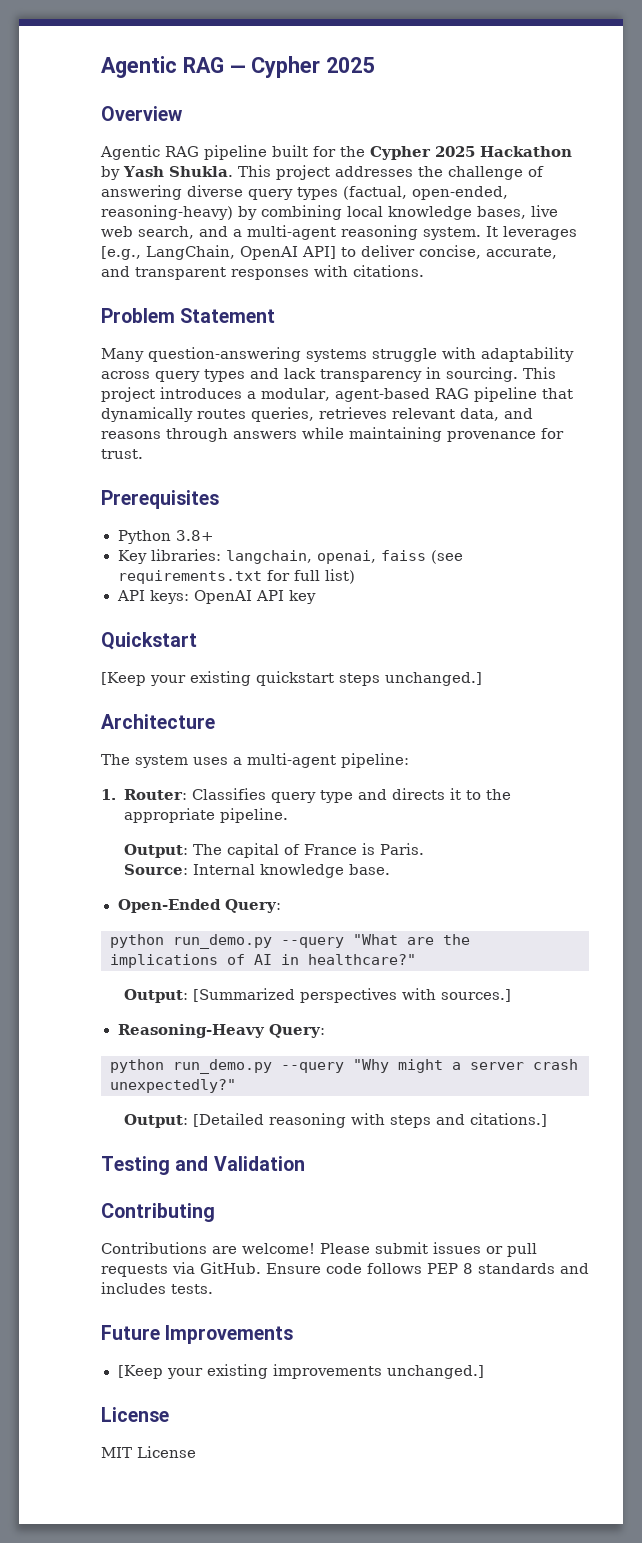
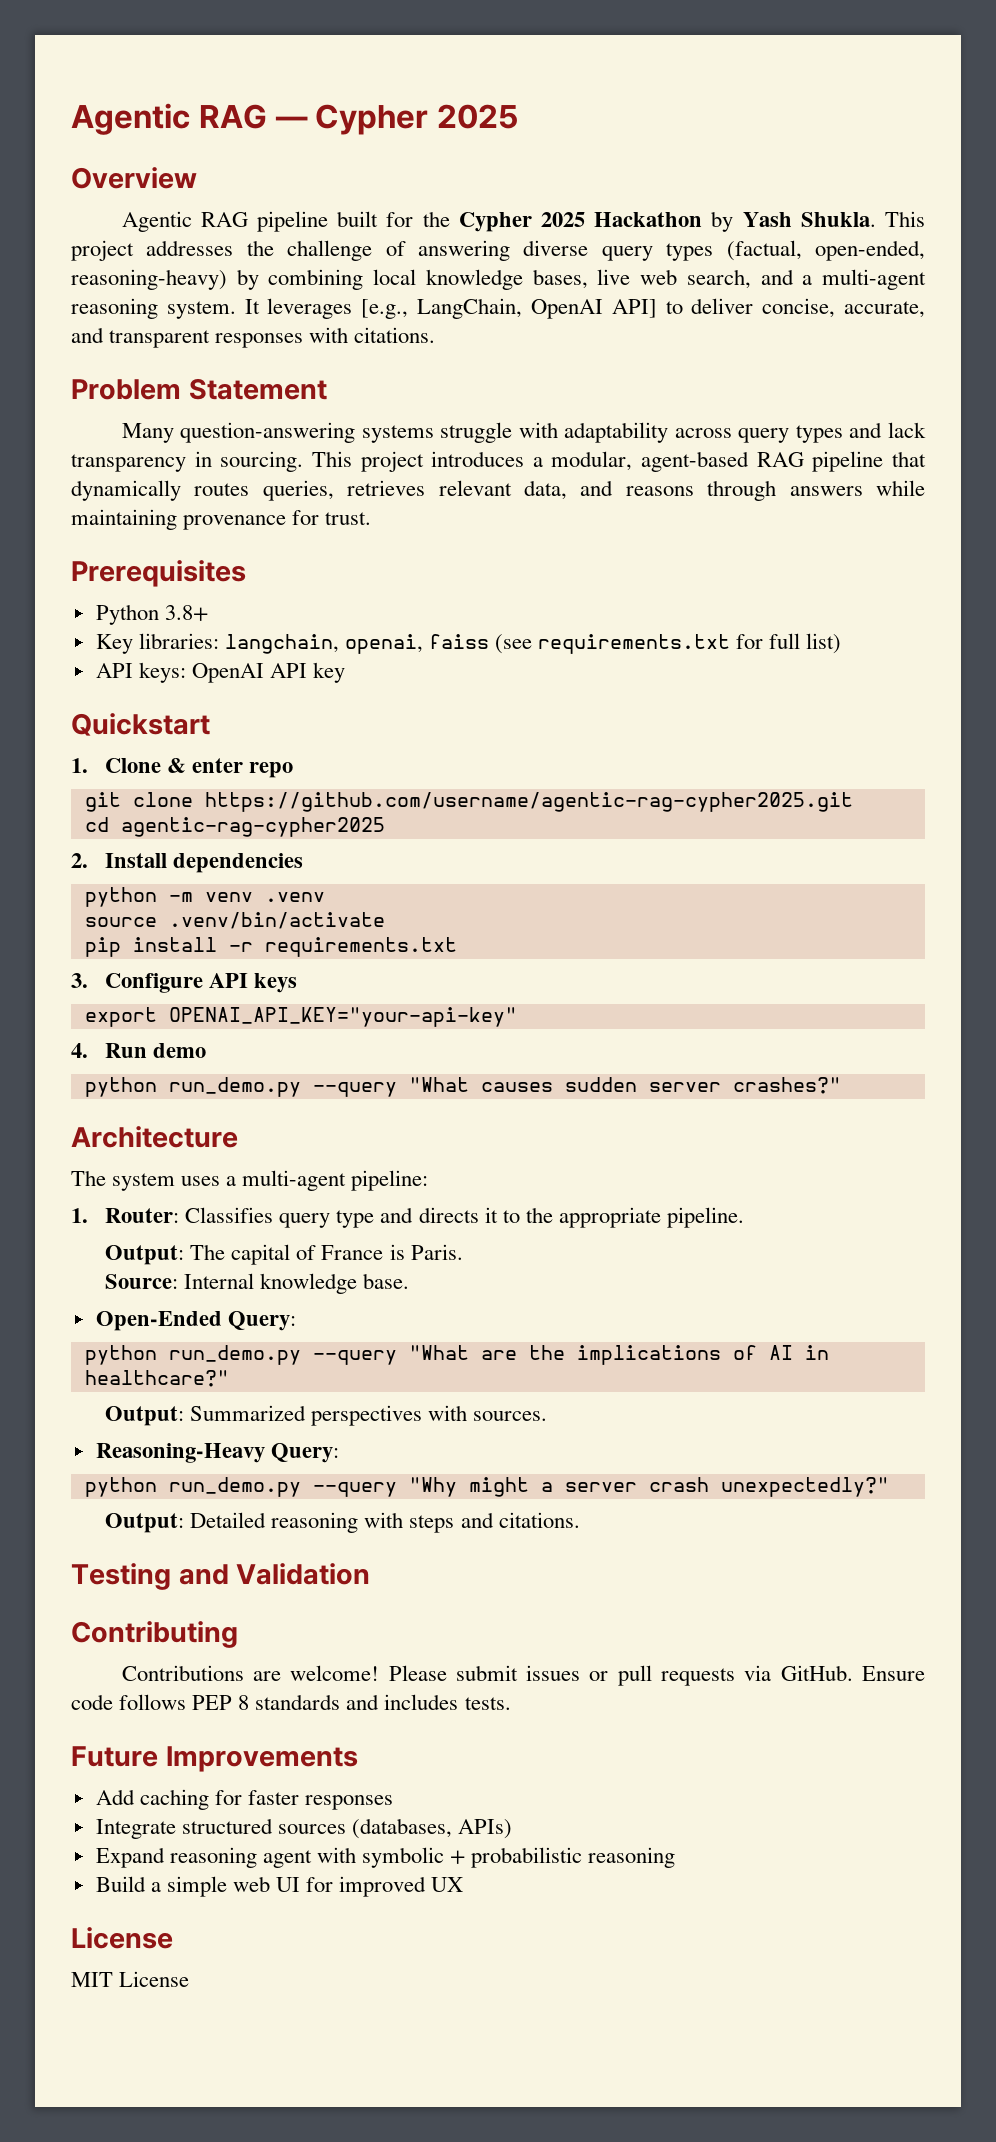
[101,671,482,686] [Keep your existing quickstart steps unchanged.] -> [71,758,294,778] [84,792,853,812] [84,817,385,837] [71,853,304,873] [84,887,325,907] [84,912,385,929] [84,937,457,957] [71,973,298,993] [84,1007,517,1027] [71,1043,207,1058] [84,1077,841,1097] 1. Clone & enter repo // git clone https://github.com/username/agentic-rag-cypher2025.git // cd agentic-rag-cypher2025 // 2. Install dependencies // python -m venv .venv // source .venv/bin/activate // pip install -r requirements.txt // 3. Configure API keys // export OPENAI_API_KEY="your-api-key" // 4. Run demo // python run_demo.py --query "What causes sudden server crashes?"
[192,988,295,1002] [Summarized -> [190,1405,307,1421] Summarized
[440,989,511,1002] sources.] -> [473,1411,548,1421] sources.
[192,1113,264,1127] [Detailed -> [190,1512,267,1528] Detailed
[469,1113,547,1127] citations.] -> [498,1512,580,1528] citations.
[117,1364,484,1379] [Keep your existing improvements unchanged.] -> [95,1789,394,1810] [95,1818,513,1839] [95,1847,676,1868] [95,1876,464,1897] Add caching for faster responses // Integrate structured sources (databases, APIs) // Expand reasoning agent with symbolic + probabilistic reasoning // Build a simple web UI for improved UX

